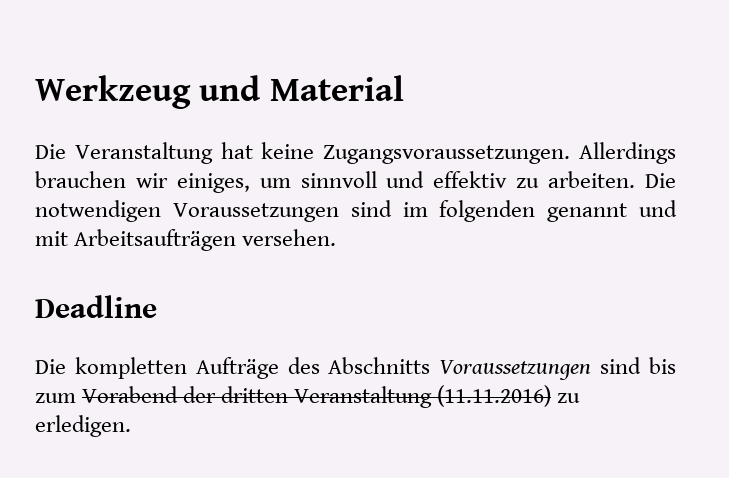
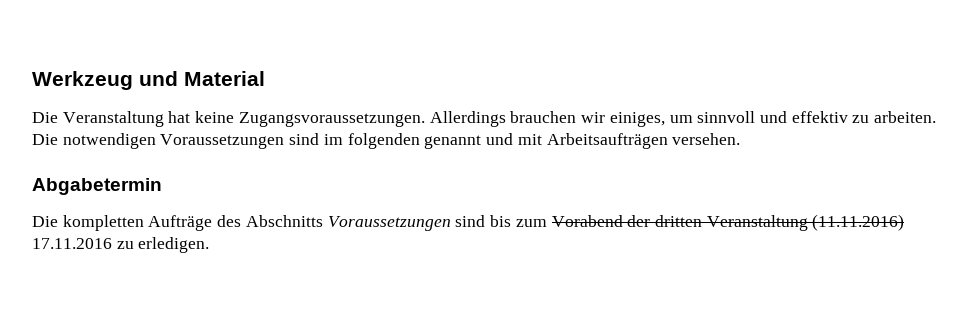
[35,295,157,318] Deadline -> [32,178,162,195] Abgabetermin
(552, 396) none -> [32,238,112,249] 17.11.2016

